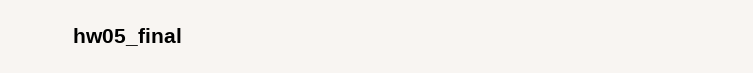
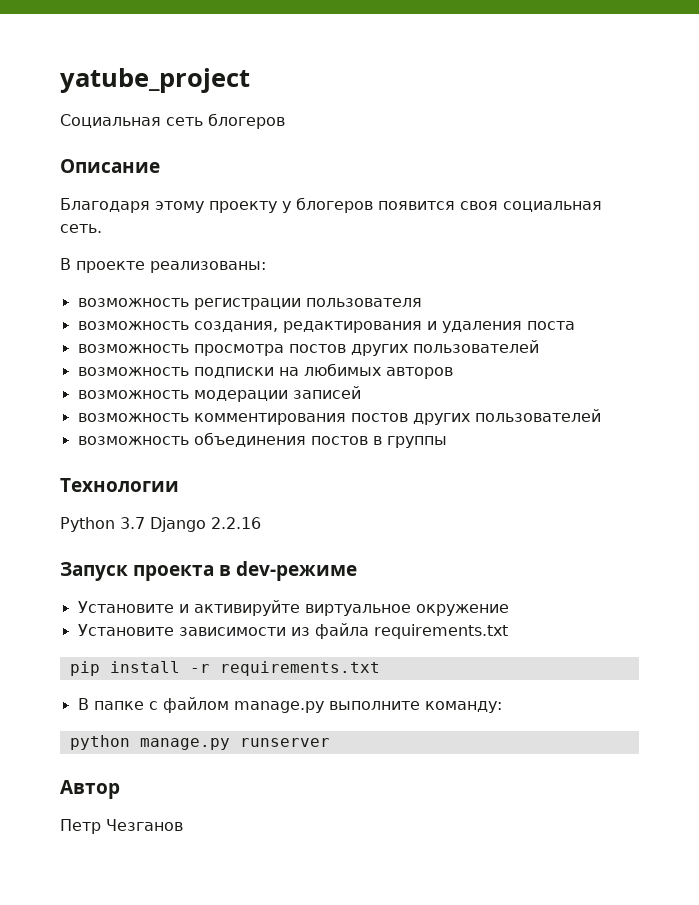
[73,28,182,46] hw05_final -> [60,68,250,93] [60,113,285,129] [60,159,160,173] [60,197,602,213] [60,224,102,233] [60,258,266,273] [77,298,422,310] [77,321,575,333] [77,340,539,356] [77,363,453,379] [77,386,361,402] [77,409,601,425] [77,432,447,448] [60,478,179,492] [60,517,261,532] [60,561,358,581] [77,600,509,616] [77,623,508,639] [69,661,380,676] [77,697,502,713] [69,735,330,750] [60,780,120,799] [60,819,183,834] yatube_project // Социальная сеть блогеров // Описание // Благодаря этому проекту у блогеров появится своя социальная сеть. // В проекте реализованы: // возможность регистрации пользователя // возможность создания, редактирования и удаления поста // возможность просмотра постов других пользователей // возможность подписки на любимых авторов // возможность модерации записей // возможность комментирования постов других пользователей // возможность объединения постов в группы // Технологии // Python 3.7 Django 2.2.16 // Запуск проекта в dev-режиме // Установите и активируйте виртуальное окружение // Установите зависимости из файла requirements.txt // pip install -r requirements.txt // В папке с файлом manage.py выполните команду: // python manage.py runserver // Автор // Петр Чезганов

